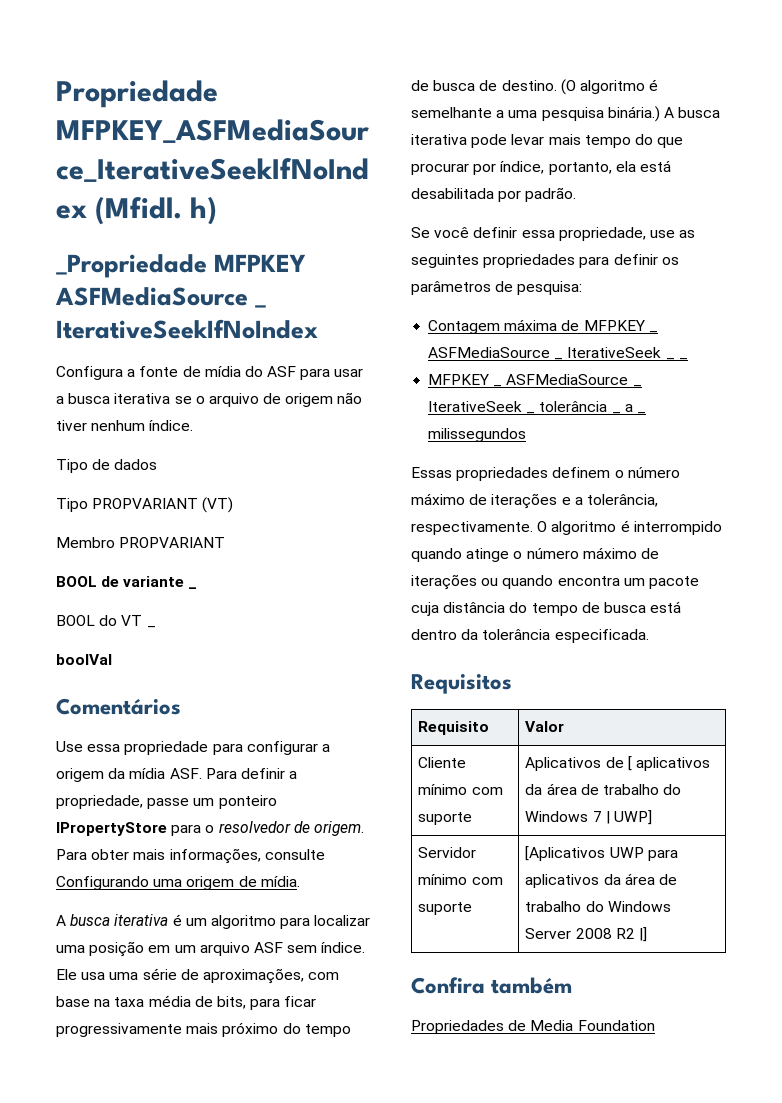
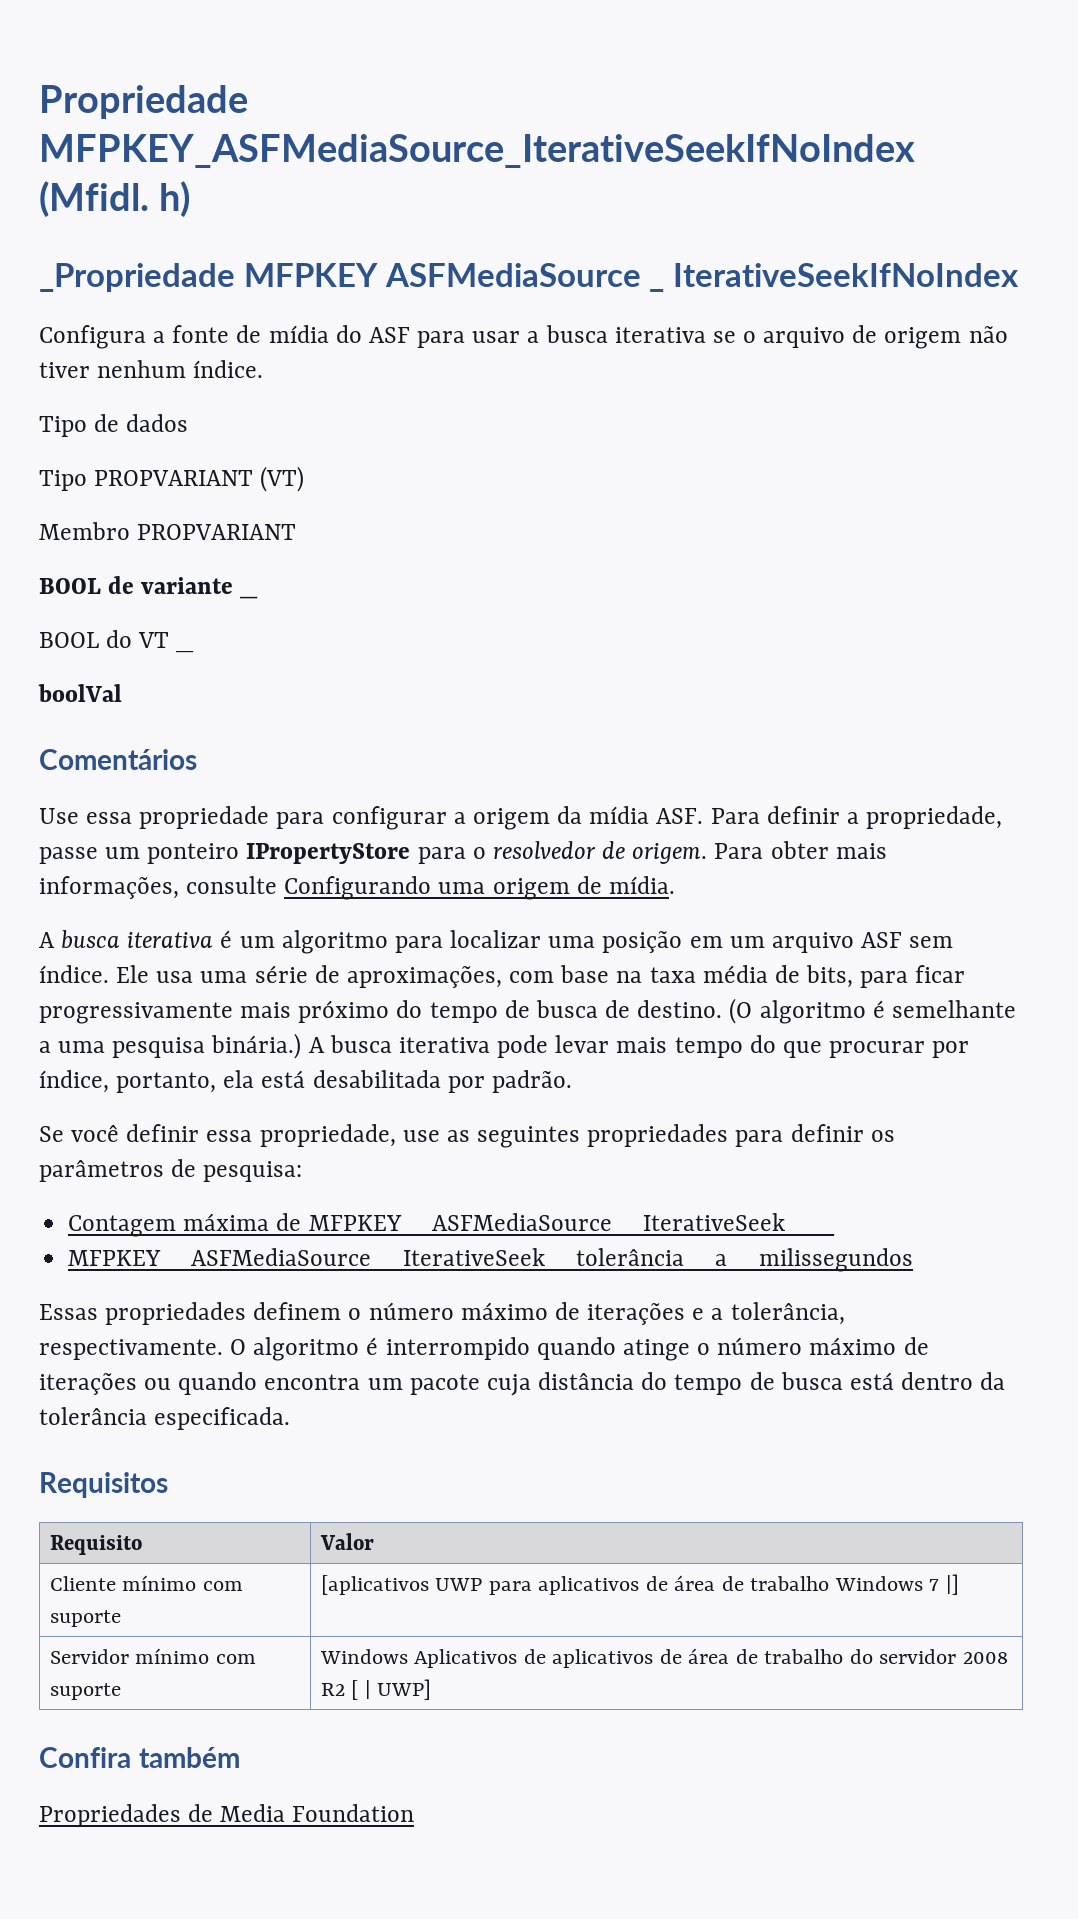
[525,756,711,771] [525,783,682,795] Aplicativos de [ aplicativos da área de trabalho do -> [320,1575,830,1595] [aplicativos UWP para aplicativos de área de trabalho
[605,810,653,825] | UWP] -> [945,1574,959,1595] |]
[525,846,678,861] [525,873,678,888] [525,901,671,912] [525,927,648,942] [Aplicativos UWP para aplicativos da área de trabalho do Windows Server 2008 R2 |] -> [319,1648,1008,1668] [320,1679,432,1700] Windows Aplicativos de aplicativos de área de trabalho do servidor 2008 R2 [ | UWP]

